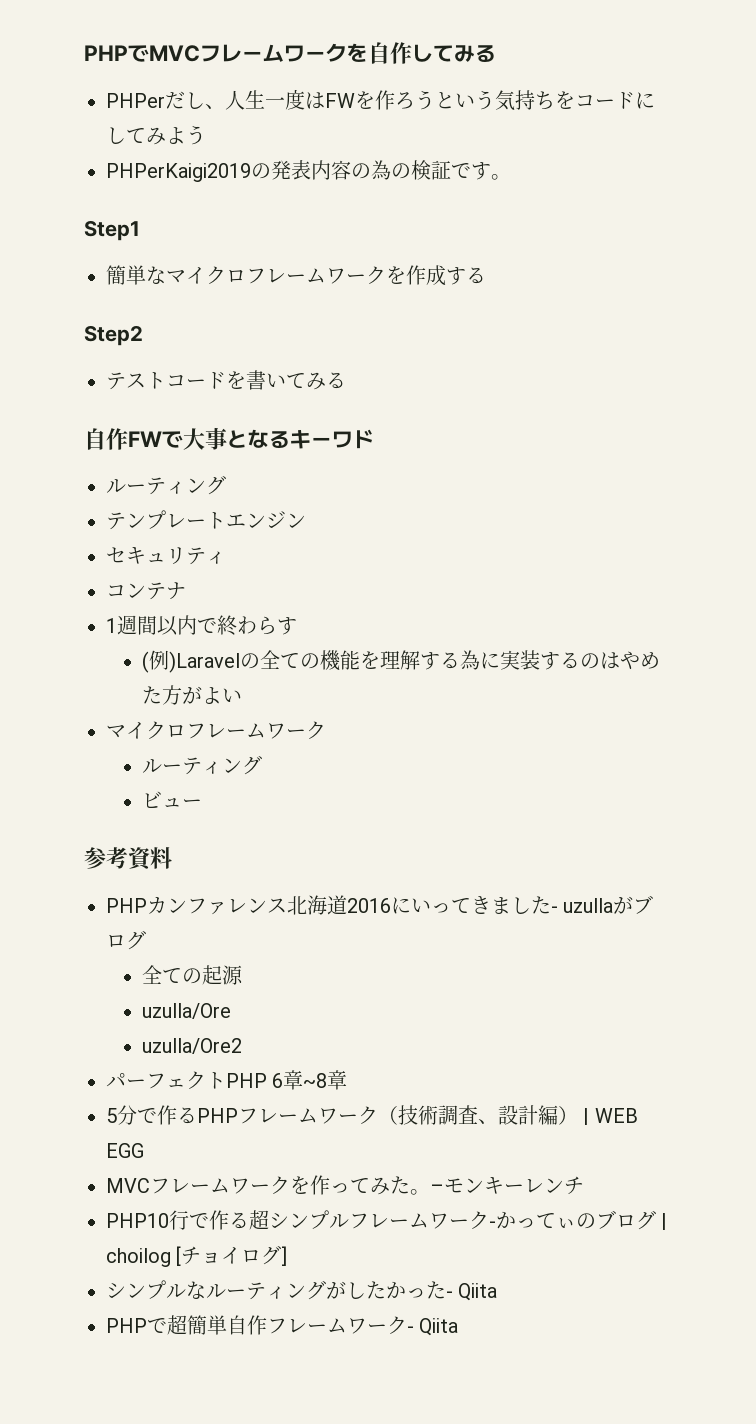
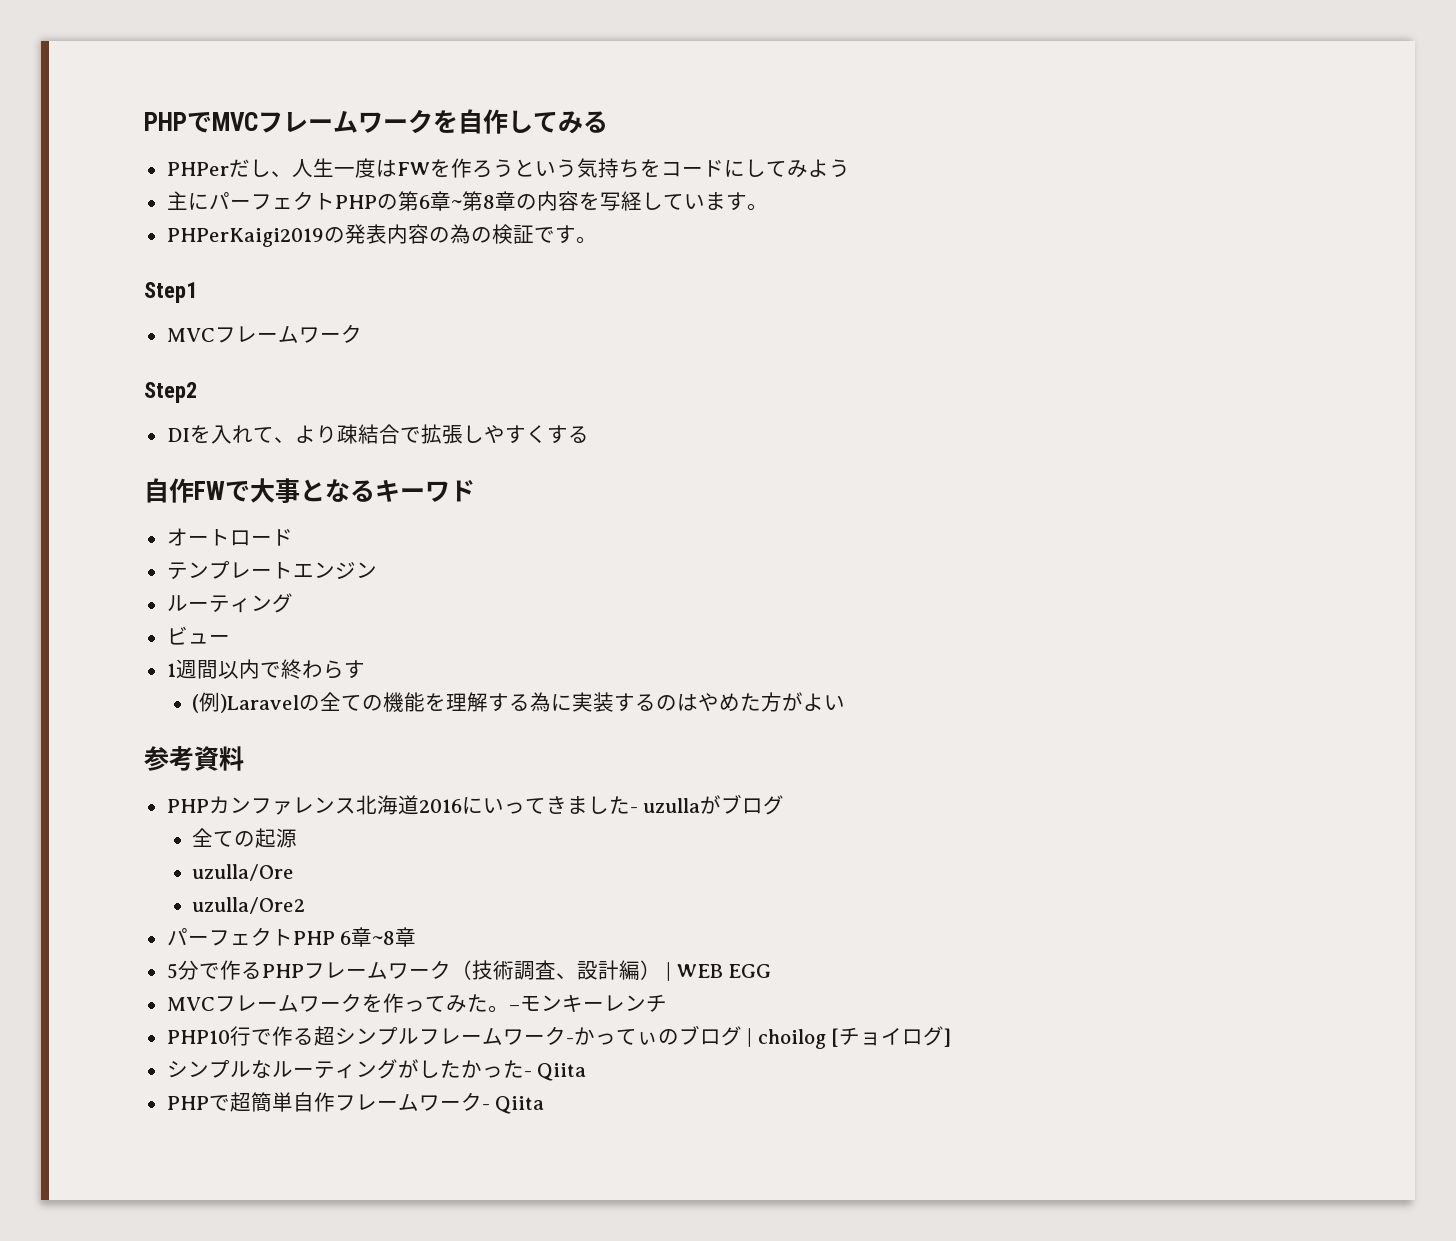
(206, 135) none -> [166,191,768,211] // 主にパーフェクトPHPの第6章~第8章の内容を写経しています。
[106,265,486,286] 簡単なマイクロフレームワークを作成する -> [166,324,362,343] MVCフレームワーク
[106,370,326,390] テストコードを書いてみ -> [166,424,568,444] DIを入れて、より疎結合で拡張しやすくす
[106,475,226,495] ルーティング -> [166,528,293,546] オートロード
[106,547,226,565] [106,582,186,600] セキュリティ // コンテナ -> [166,593,293,613] [166,626,230,645] ルーティング // ビュー
[106,721,326,739] [141,755,262,775] [141,791,202,808] // マイクロフレームワーク // ルーティング // ビュー -> (846, 702) none

